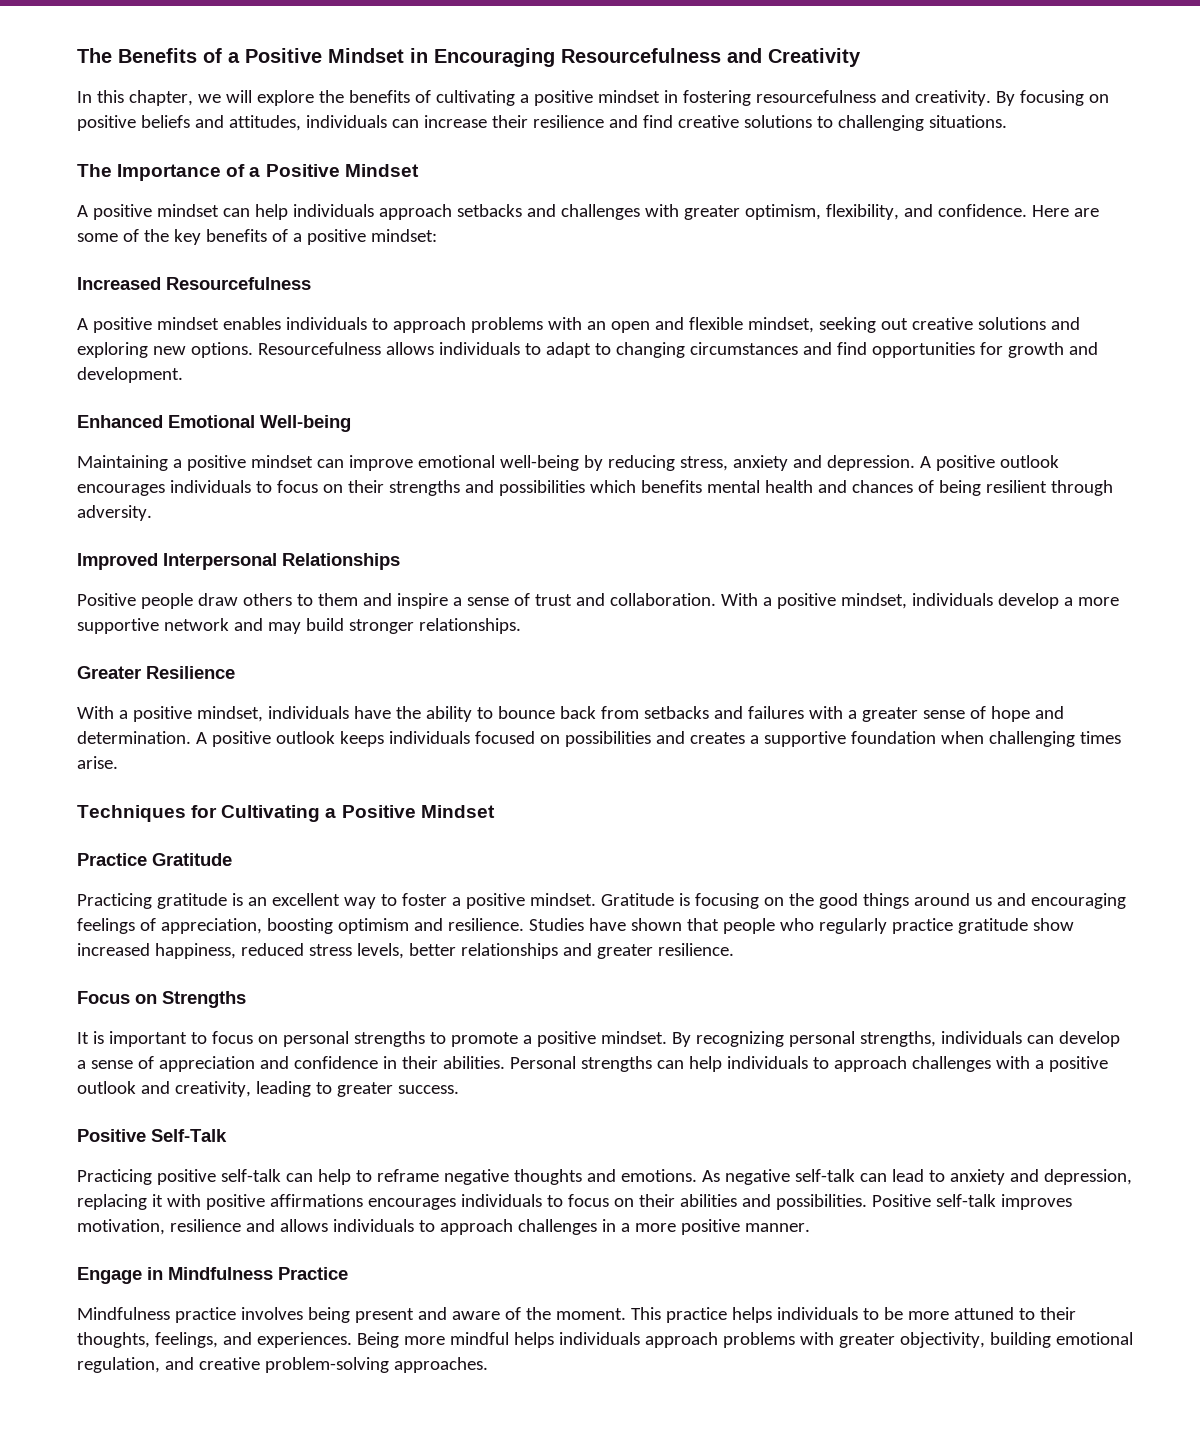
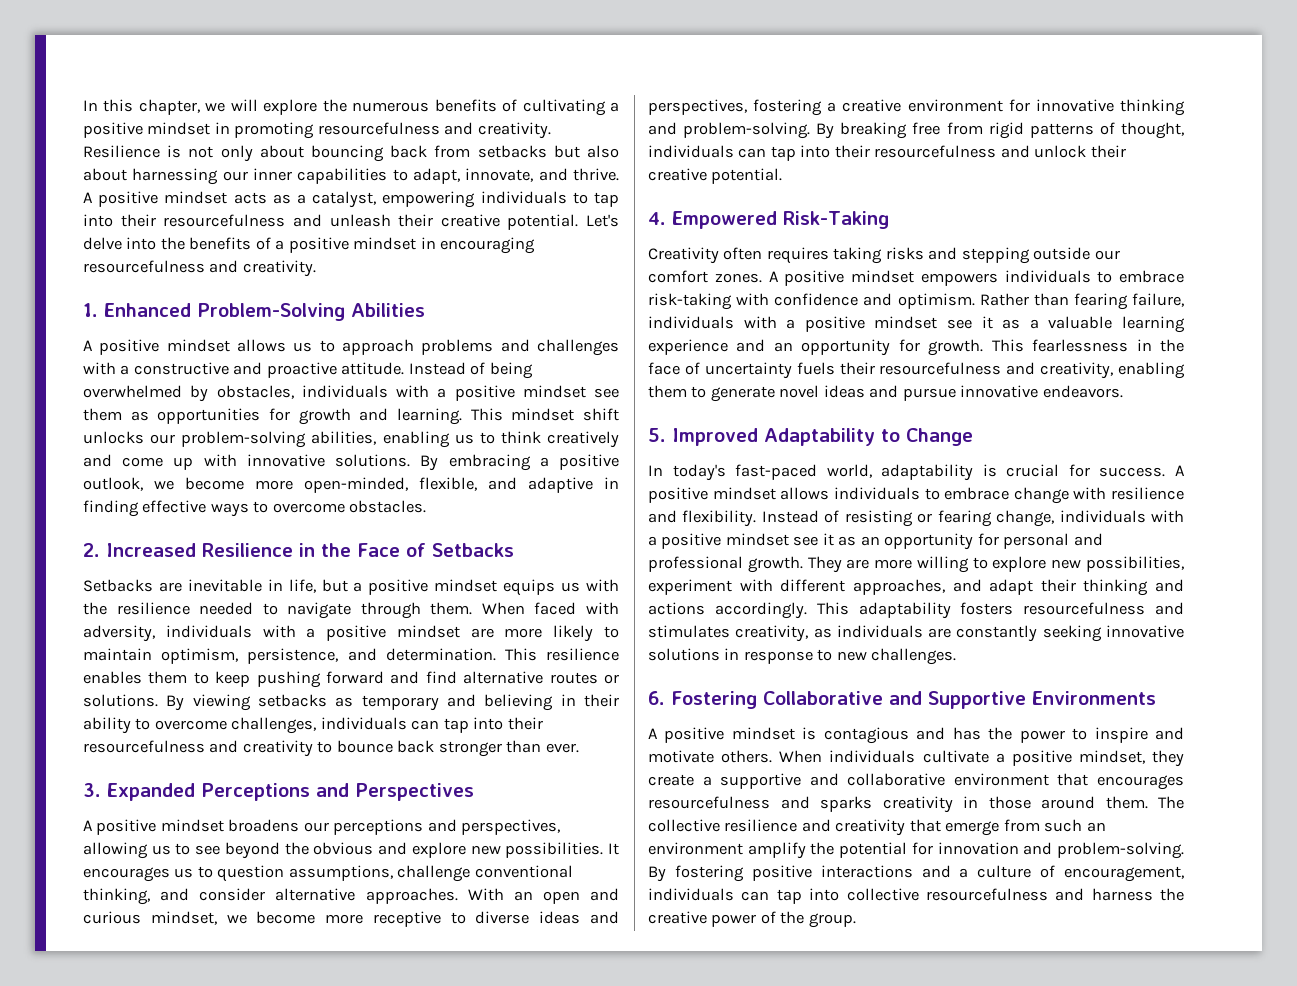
[77,48,861,67] The Benefits of a Positive Mindset in Encouraging Resourcefulness and Creativity // -> (83, 105) none
(344, 96) none -> [352,102,430,112] numerous
[682,90,1109,106] [77,115,1007,131] [77,164,419,181] [77,204,1099,220] [77,229,437,245] [77,277,311,290] [77,317,1080,333] [77,342,1098,358] [77,367,183,383] [77,415,351,432] [77,455,1059,471] [77,480,1113,496] [77,505,152,521] [77,553,400,570] [77,593,1119,609] [77,618,521,634] [77,666,235,679] [77,706,1064,722] [77,731,1121,747] [77,756,118,769] [77,805,495,822] [77,853,232,866] [77,893,1126,909] [77,918,1074,934] [77,943,734,959] [77,991,246,1008] [77,1031,1120,1047] [77,1056,1108,1072] [77,1081,459,1097] [77,1129,227,1142] [77,1169,1132,1185] [77,1194,1072,1210] [77,1219,810,1235] [77,1267,348,1284] [77,1307,1076,1323] [77,1332,1133,1348] [77,1357,488,1373] fostering resourcefulness and creativity. By focusing on positive beliefs and attitudes, individuals can increase their resilience and find creative solutions to challenging situations. // The Importance of a Positive Mindset // A positive mindset can help individuals approach setbacks and challenges with greater optimism, flexibility, and confidence. Here are some of the key benefits of a positive mindset: // Increased Resourcefulness // A positive mindset enables individuals to approach problems with an open and flexible mindset, seeking out creative solutions and exploring new options. Resourcefulness allows individuals to adapt to changing circumstances and find opportunities for growth and development. // Enhanced Emotional Well-being // Maintaining a positive mindset can improve emotional well-being by reducing stress, anxiety and depression. A positive outlook encourages individuals to focus on their strengths and possibilities which benefits mental health and chances of being resilient through adversity. // Improved Interpersonal Relationships // Positive people draw others to them and inspire a sense of trust and collaboration. With a positive mindset, individuals develop a more supportive network and may build stronger relationships. // Greater Resilience // With a positive mindset, individuals have the ability to bounce back from setbacks and failures with a greater sense of hope and determination. A positive outlook keeps individuals focused on possibilities and creates a supportive foundation when challenging times arise. // Techniques for Cultivating a Positive Mindset // Practice Gratitude // Practicing gratitude is an excellent way to foster a positive mindset. Gratitude is focusing on the good things around us and encouraging feelings of appreciation, boosting optimism and resilience. Studies have shown that people who regularly practice gratitude show increased happiness, reduced stress levels, better relationships and greater resilience. // Focus on Strengths // It is important to focus on personal strengths to promote a positive mindset. By recognizing personal strengths, individuals can develop a sense of appreciation and confidence in their abilities. Personal strengths can help individuals to approach challenges with a positive outlook and creativity, leading to greater success. // Positive Self-Talk // Practicing positive self-talk can help to reframe negative thoughts and emotions. As negative self-talk can lead to anxiety and depression, replacing it with positive affirmations encourages individuals to focus on their abilities and possibilities. Positive self-talk improves motivation, resilience and allows individuals to approach challenges in a more positive manner. // Engage in Mindfulness Practice // Mindfulness practice involves being present and aware of the moment. This practice helps individuals to be more attuned to their thoughts, feelings, and experiences. Being more mindful helps individuals approach problems with greater objectivity, building emotional regulation, and creative problem-solving approaches. -> [234,122,551,139] [83,145,619,162] [83,168,619,185] [83,191,619,208] [83,214,619,230] [83,237,536,254] [83,260,316,277] [83,303,425,321] [83,339,619,356] [83,362,533,379] [83,385,619,402] [83,408,619,425] [83,431,619,448] [83,454,619,471] [83,477,619,493] [83,500,427,517] [83,543,514,557] [83,579,620,596] [83,602,619,619] [83,625,619,642] [83,648,619,664] [83,671,619,688] [83,694,619,711] [83,717,543,734] [83,740,579,757] [83,783,474,801] [83,819,561,835] [83,842,620,859] [83,865,573,882] [83,888,619,905] [83,911,619,927] [648,99,1185,116] [648,122,1184,139] [648,145,1126,161] [648,168,783,184] [648,211,889,229] [648,247,1120,264] [648,270,1184,286] [648,293,1184,310] [648,316,1185,333] [648,339,1184,356] [648,362,1185,379] [648,385,1123,402] [648,428,973,446] [648,464,1185,481] [648,487,1184,504] [648,510,1184,527] [648,533,1103,550] [648,556,1184,573] [648,579,1184,596] [648,602,1184,619] [648,625,1184,642] [648,648,957,665] [648,691,1156,709] [648,727,1184,744] [648,750,1184,767] [648,773,1184,790] [648,796,1184,813] [648,819,1106,836] [648,842,1184,859] [648,865,1184,882] [648,888,1184,904] [648,911,856,928] promoting resourcefulness and creativity. Resilience is not only about bouncing back from setbacks but also about harnessing our inner capabilities to adapt, innovate, and thrive. A positive mindset acts as a catalyst, empowering individuals to tap into their resourcefulness and unleash their creative potential. Let's delve into the benefits of a positive mindset in encouraging resourcefulness and creativity. // 1. Enhanced Problem-Solving Abilities // A positive mindset allows us to approach problems and challenges with a constructive and proactive attitude. Instead of being overwhelmed by obstacles, individuals with a positive mindset see them as opportunities for growth and learning. This mindset shift unlocks our problem-solving abilities, enabling us to think creatively and come up with innovative solutions. By embracing a positive outlook, we become more open-minded, flexible, and adaptive in finding effective ways to overcome obstacles. // 2. Increased Resilience in the Face of Setbacks // Setbacks are inevitable in life, but a positive mindset equips us with the resilience needed to navigate through them. When faced with adversity, individuals with a positive mindset are more likely to maintain optimism, persistence, and determination. This resilience enables them to keep pushing forward and find alternative routes or solutions. By viewing setbacks as temporary and believing in their ability to overcome challenges, individuals can tap into their resourcefulness and creativity to bounce back stronger than ever. // 3. Expanded Perceptions and Perspectives // A positive mindset broadens our perceptions and perspectives, allowing us to see beyond the obvious and explore new possibilities. It encourages us to question assumptions, challenge conventional thinking, and consider alternative approaches. With an open and curious mindset, we become more receptive to diverse ideas and perspectives, fostering a creative environment for innovative thinking and problem-solving. By breaking free from rigid patterns of thought, individuals can tap into their resourcefulness and unlock their creative potential. // 4. Empowered Risk-Taking // Creativity often requires taking risks and stepping outside our comfort zones. A positive mindset empowers individuals to embrace risk-taking with confidence and optimism. Rather than fearing failure, individuals with a positive mindset see it as a valuable learning experience and an opportunity for growth. This fearlessness in the face of uncertainty fuels their resourcefulness and creativity, enabling them to generate novel ideas and pursue innovative endeavors. // 5. Improved Adaptability to Change // In today's fast-paced world, adaptability is crucial for success. A positive mindset allows individuals to embrace change with resilience and flexibility. Instead of resisting or fearing change, individuals with a positive mindset see it as an opportunity for personal and professional growth. They are more willing to explore new possibilities, experiment with different approaches, and adapt their thinking and actions accordingly. This adaptability fosters resourcefulness and stimulates creativity, as individuals are constantly seeking innovative solutions in response to new challenges. // 6. Fostering Collaborative and Supportive Environments // A positive mindset is contagious and has the power to inspire and motivate others. When individuals cultivate a positive mindset, they create a supportive and collaborative environment that encourages resourcefulness and sparks creativity in those around them. The collective resilience and creativity that emerge from such an environment amplify the potential for innovation and problem-solving. By fostering positive interactions and a culture of encouragement, individuals can tap into collective resourcefulness and harness the creative power of the group.

